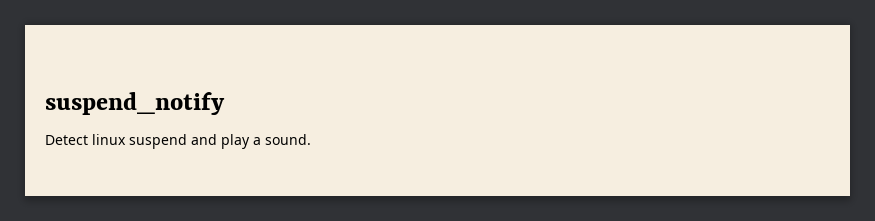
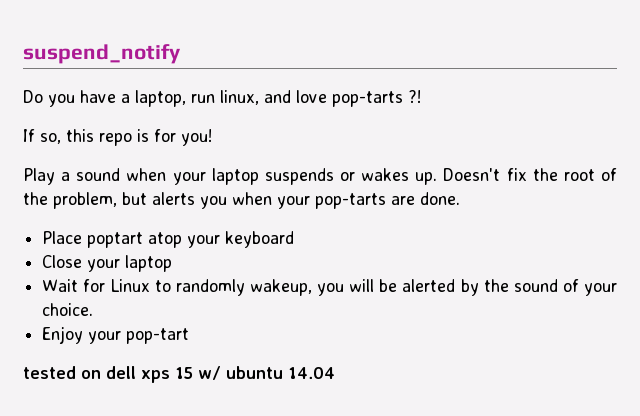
[45,134,311,149] Detect linux suspend and play a sound. -> [23,90,421,107] [23,129,212,146] [23,168,617,185] [23,192,460,209] [42,231,295,248] [42,255,173,272] [42,279,617,296] [42,303,94,316] [42,326,190,344] [23,366,335,383] Do you have a laptop, run linux, and love pop-tarts ?! // If so, this repo is for you! // Play a sound when your laptop suspends or wakes up. Doesn't fix the root of the problem, but alerts you when your pop-tarts are done. // Place poptart atop your keyboard // Close your laptop // Wait for Linux to randomly wakeup, you will be alerted by the sound of your choice. // Enjoy your pop-tart // tested on dell xps 15 w/ ubuntu 14.04

